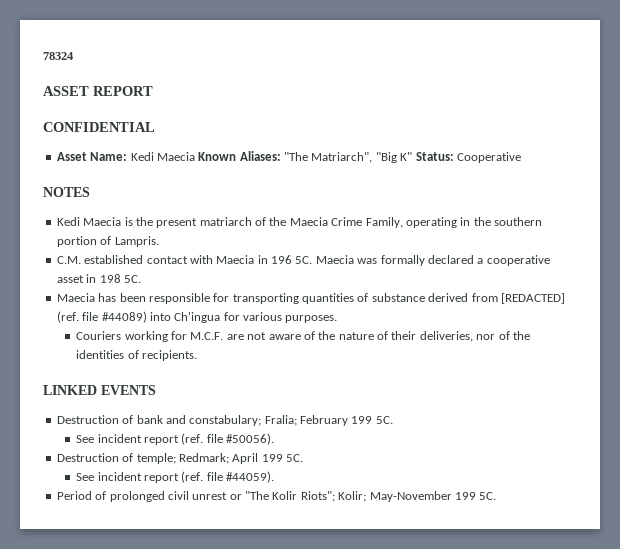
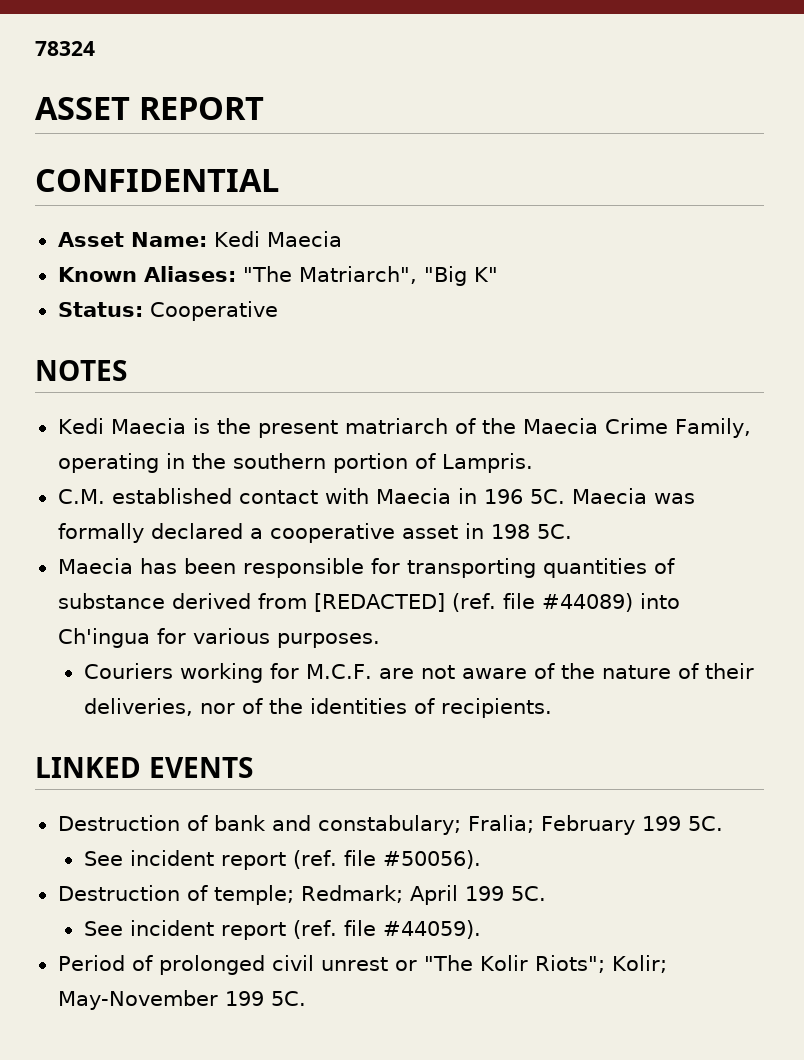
(195, 156) none -> (342, 239) //
(413, 156) none -> (498, 274) //

